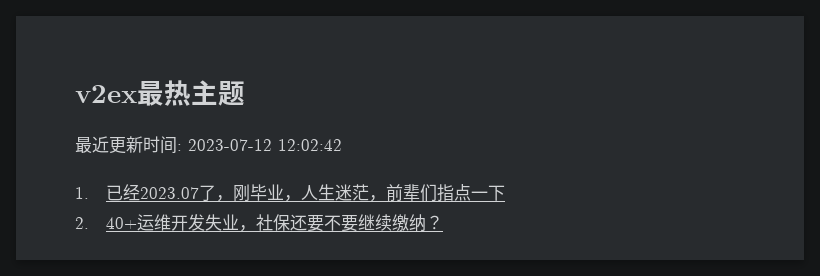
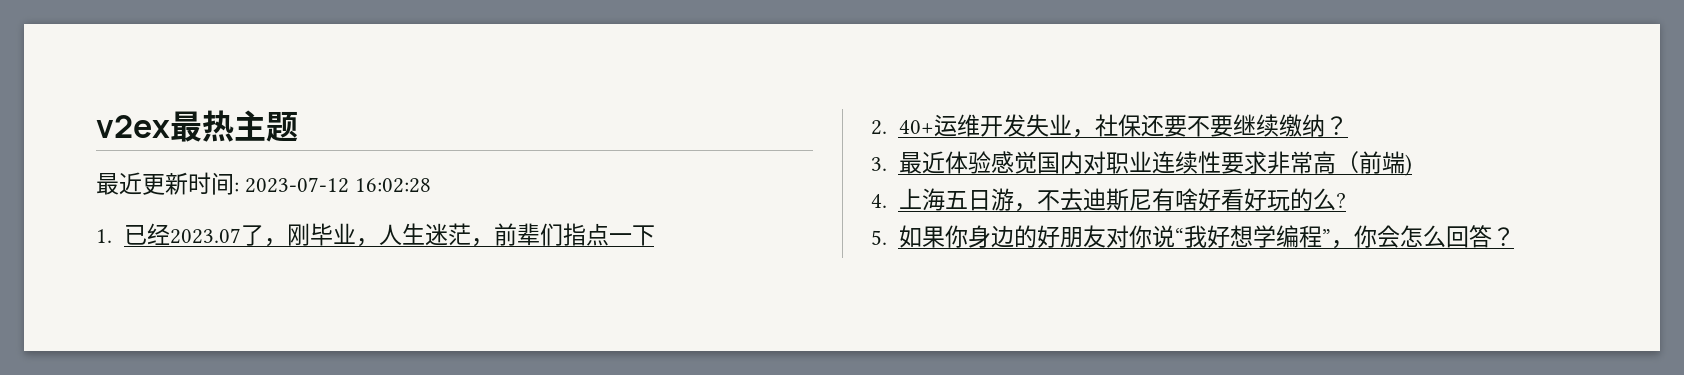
[278,139,342,151] 12:02:42 -> [355,178,432,193] 16:02:28
(443, 222) none -> [871,151,1412,176] [871,188,1346,212] [871,225,1515,249] // 3.最近体验感觉国内对职业连续性要求非常高（前端) // 4.上海五日游，不去迪斯尼有啥好看好玩的么? // 5.如果你身边的好朋友对你说“我好想学编程”，你会怎么回答？

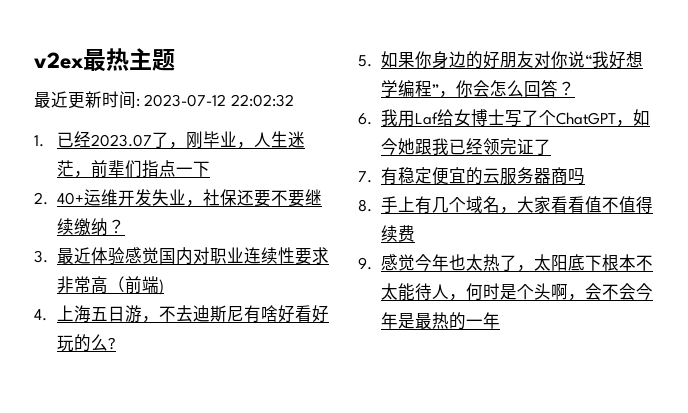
[355,178,432,193] 16:02:28 -> [230,94,294,107] 22:02:32
(1515, 236) none -> [358,109,650,127] [380,138,551,155] [358,167,585,185] [358,196,653,214] [380,225,415,242] [358,254,653,272] [380,283,653,301] [380,312,500,330] // 6.我用Laf给女博士写了个ChatGPT，如今她跟我已经领完证了 // 7.有稳定便宜的云服务器商吗 // 8.手上有几个域名，大家看看值不值得续费 // 9.感觉今年也太热了，太阳底下根本不太能待人，何时是个头啊，会不会今年是最热的一年

